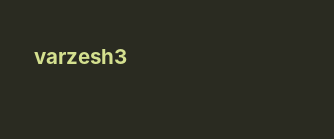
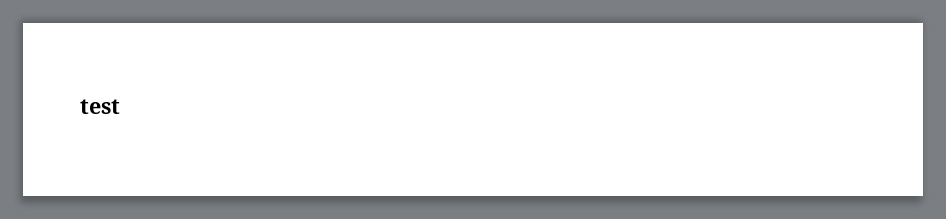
[34,49,127,64] varzesh3 -> [80,99,120,114] test

